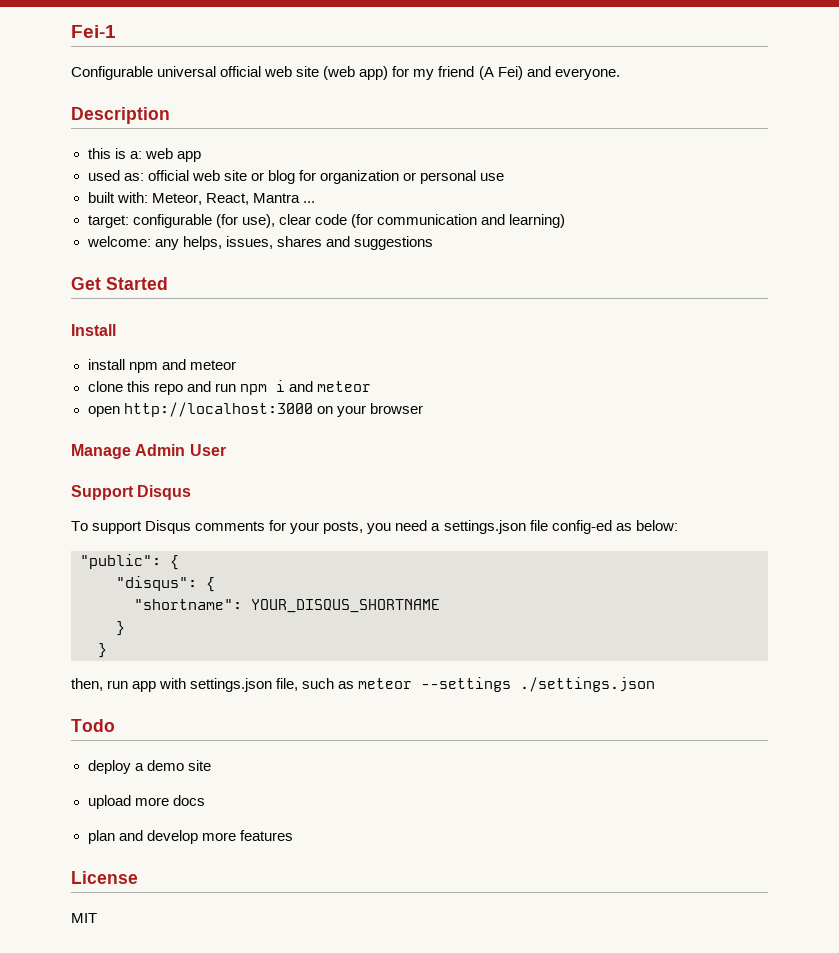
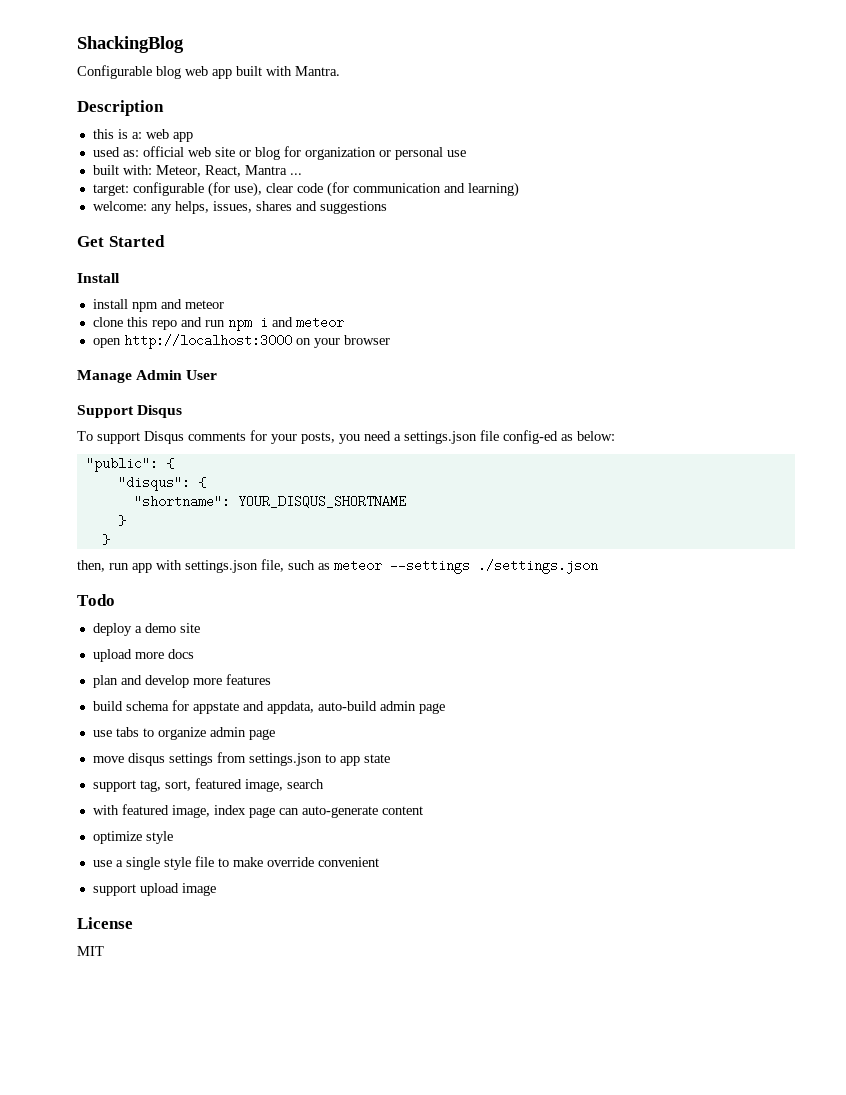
[71,25,116,38] Fei-1 -> [77,36,184,53] ShackingBlog
[157,66,620,80] universal official web site (web app) for my friend (A Fei) and everyone. -> [156,66,340,79] blog web app built with Mantra.
(293, 835) none -> [92,700,445,714] [92,727,275,740] [92,752,390,766] [92,778,324,792] [92,804,423,818] [92,831,173,844] [92,856,379,870] [92,883,216,896] // build schema for appstate and appdata, auto-build admin page // use tabs to organize admin page // move disqus settings from settings.json to app state // support tag, sort, featured image, search // with featured image, index page can auto-generate content // optimize style // use a single style file to make override convenient // support upload image

